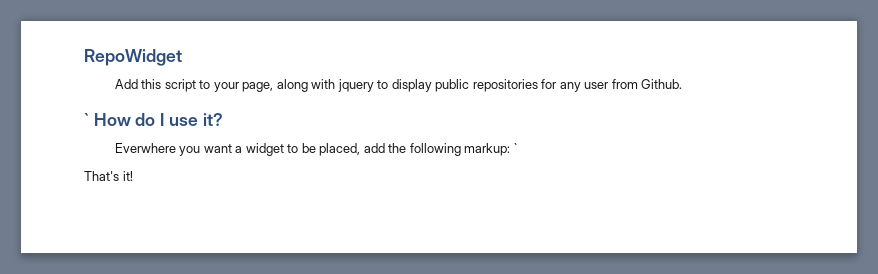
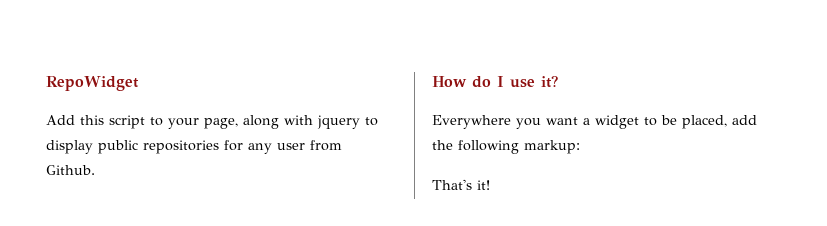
[84,113,89,126] ` -> (95, 170) none
[114,143,176,153] Everwhere -> [432,115,511,129] Everywhere
[513,143,517,153] ` -> (580, 147) none

